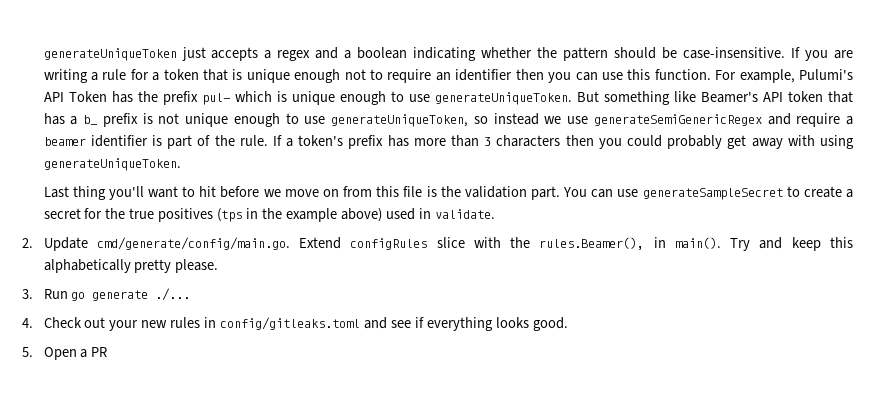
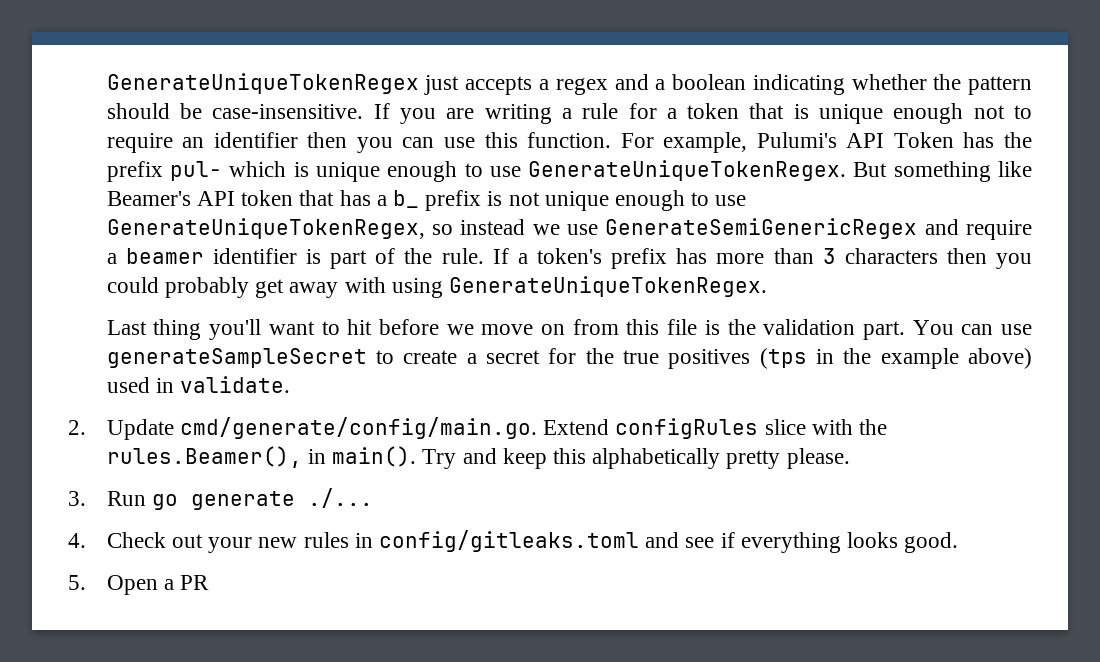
[43,48,177,61] generateUniqueToken -> [106,73,419,94] GenerateUniqueTokenRegex
[434,92,572,105] generateUniqueToken. -> [528,160,847,181] GenerateUniqueTokenRegex.
[331,114,469,127] generateUniqueToken, -> [106,218,425,239] GenerateUniqueTokenRegex,
[593,114,762,126] generateSemiGenericRegex -> [605,218,918,239] GenerateSemiGenericRegex
[43,158,181,171] generateUniqueToken. -> [448,276,767,297] GenerateUniqueTokenRegex.

